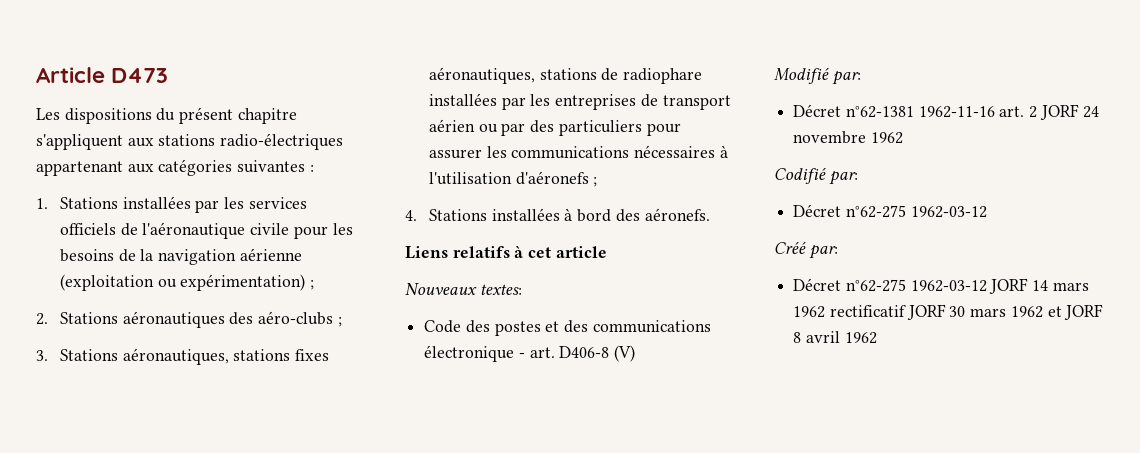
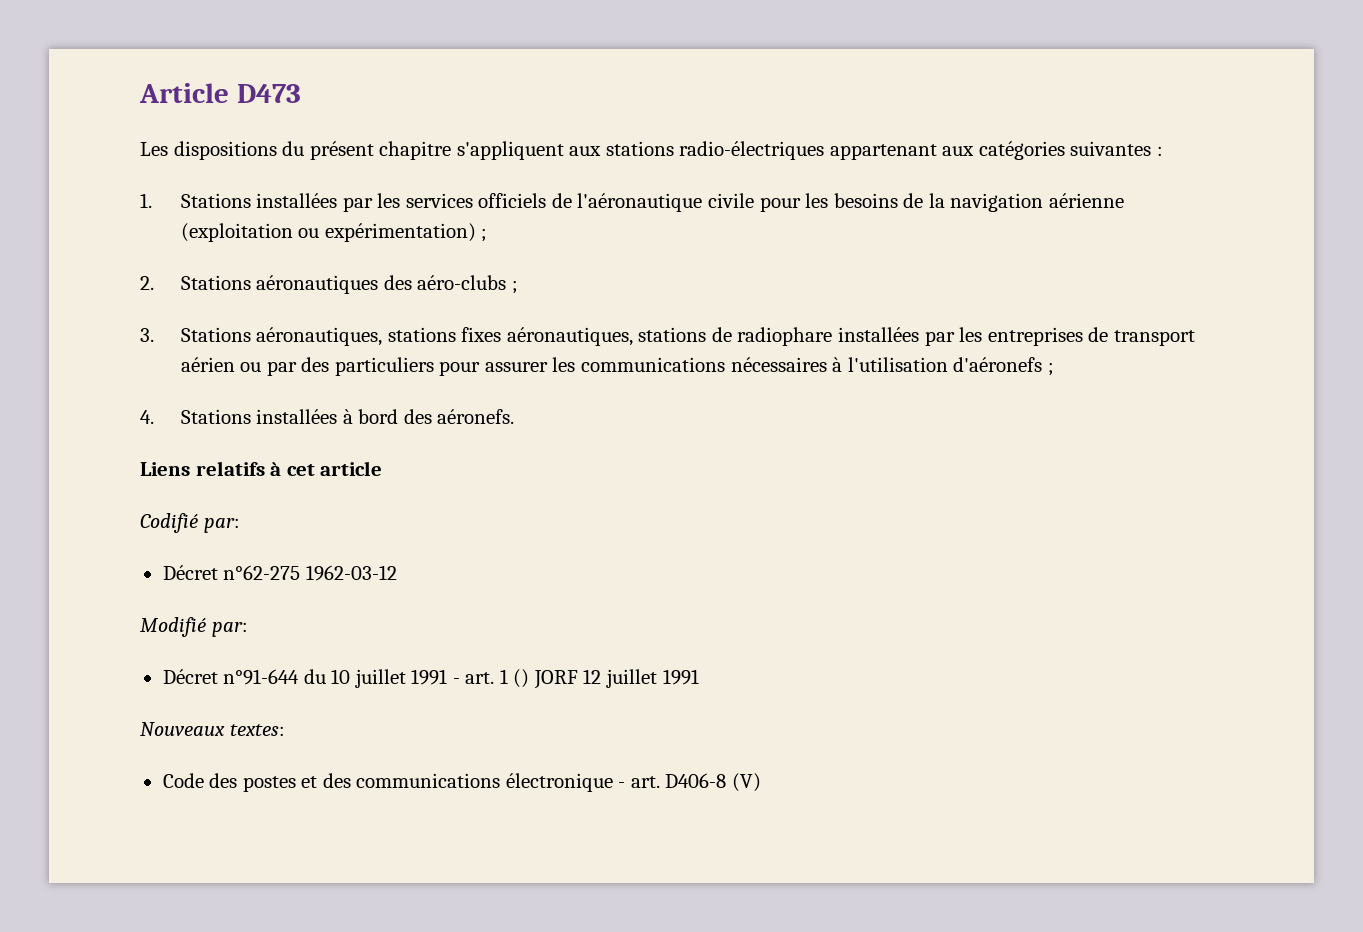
(607, 252) none -> [140,513,240,533] [162,565,397,581] [140,617,248,637] [162,669,699,689] // Codifié par: // Décret n°62-275 1962-03-12 // Modifié par: // Décret n°91-644 du 10 juillet 1991 - art. 1 () JORF 12 juillet 1991
[774,68,861,85] [793,104,1099,120] [793,131,903,144] [774,168,858,185] [793,204,987,218] [774,242,838,259] [793,278,1089,294] [793,304,1104,320] [793,331,877,344] // Modifié par: // Décret n°62-1381 1962-11-16 art. 2 JORF 24 novembre 1962 // Codifié par: // Décret n°62-275 1962-03-12 // Créé par: // Décret n°62-275 1962-03-12 JORF 14 mars 1962 rectificatif JORF 30 mars 1962 et JORF 8 avril 1962 -> (761, 782) none

